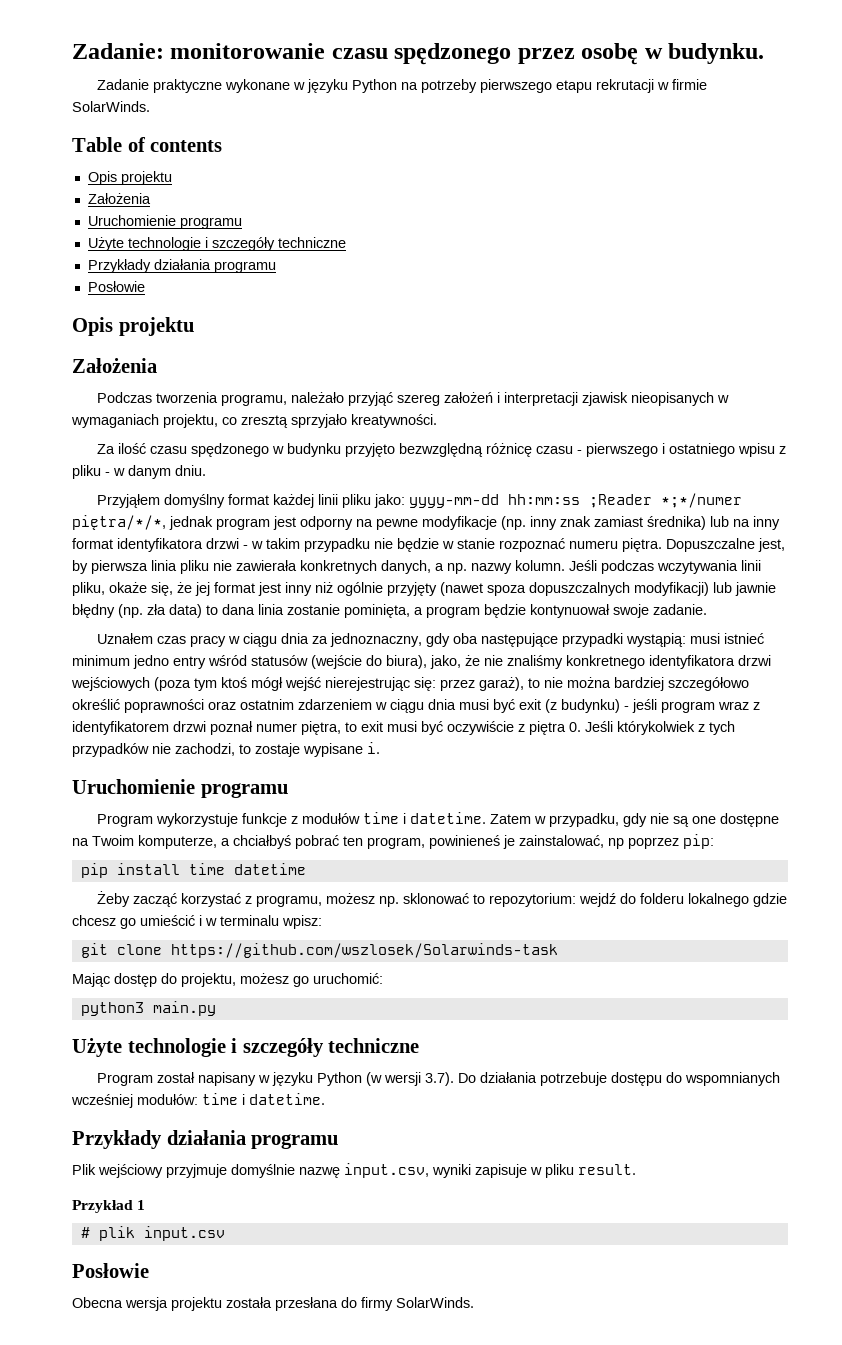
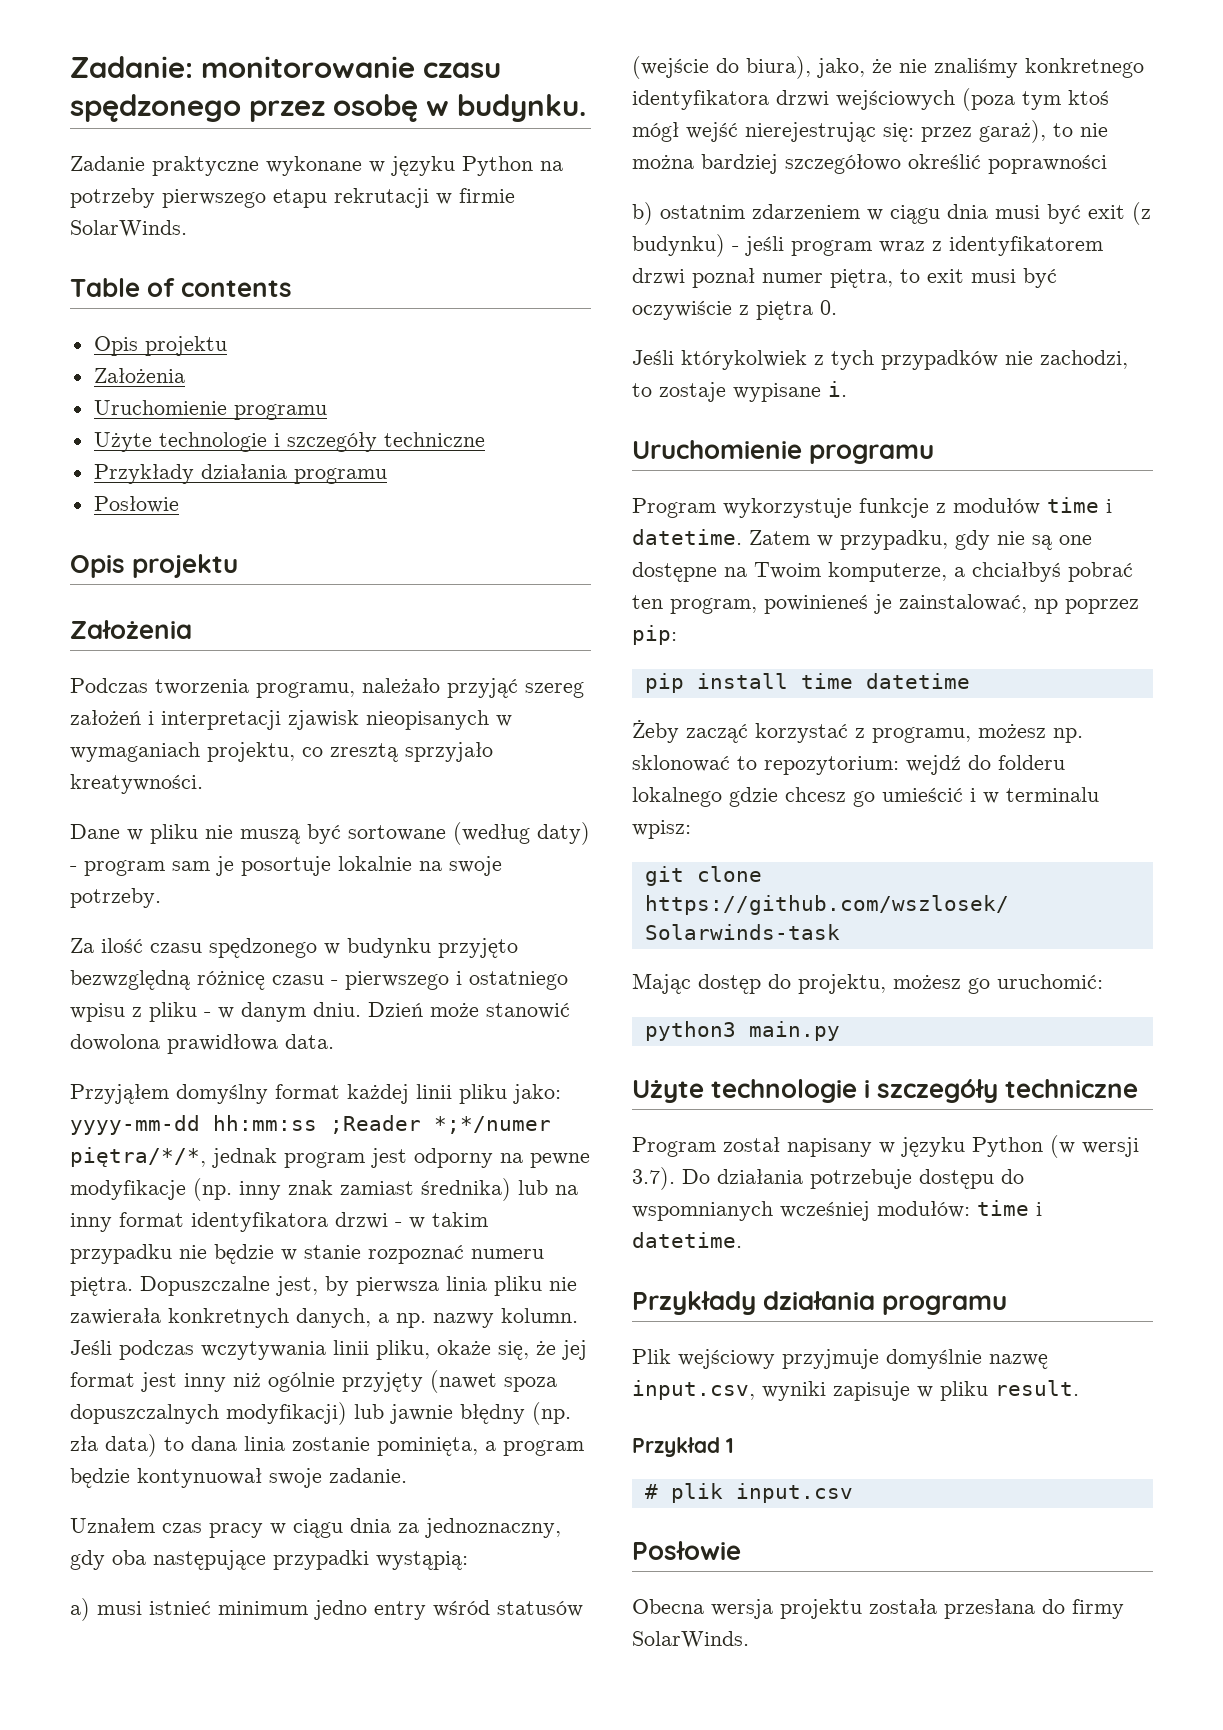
(437, 421) none -> [70,822,590,845] [70,856,502,876] [70,888,161,908] // Dane w pliku nie muszą być sortowane (według daty) - program sam je posortuje lokalnie na swoje potrzeby.
(206, 470) none -> [368,1002,570,1019] [70,1034,334,1054] Dzień może stanowić dowolona prawidłowa data.
(686, 640) none -> [70,1598,90,1621] // a)
[208,701,236,710] oraz -> [632,202,653,225] // b)
(581, 727) none -> (837, 307) //

